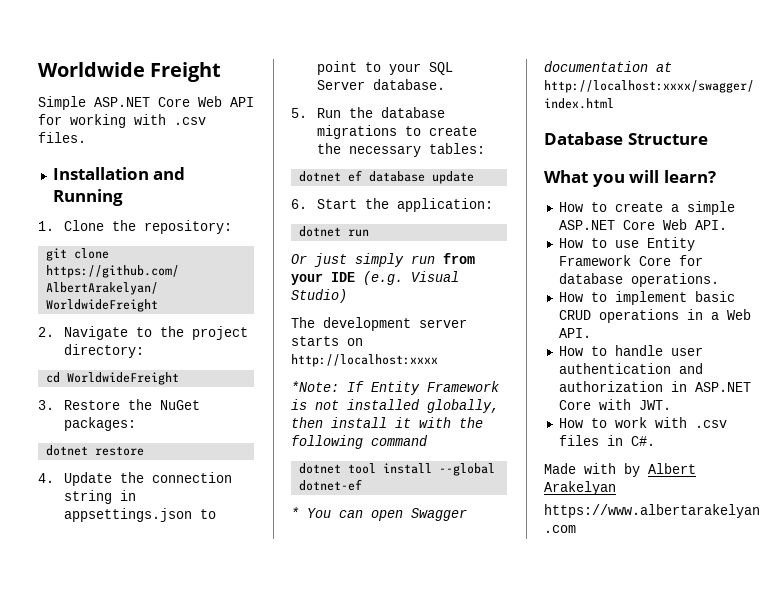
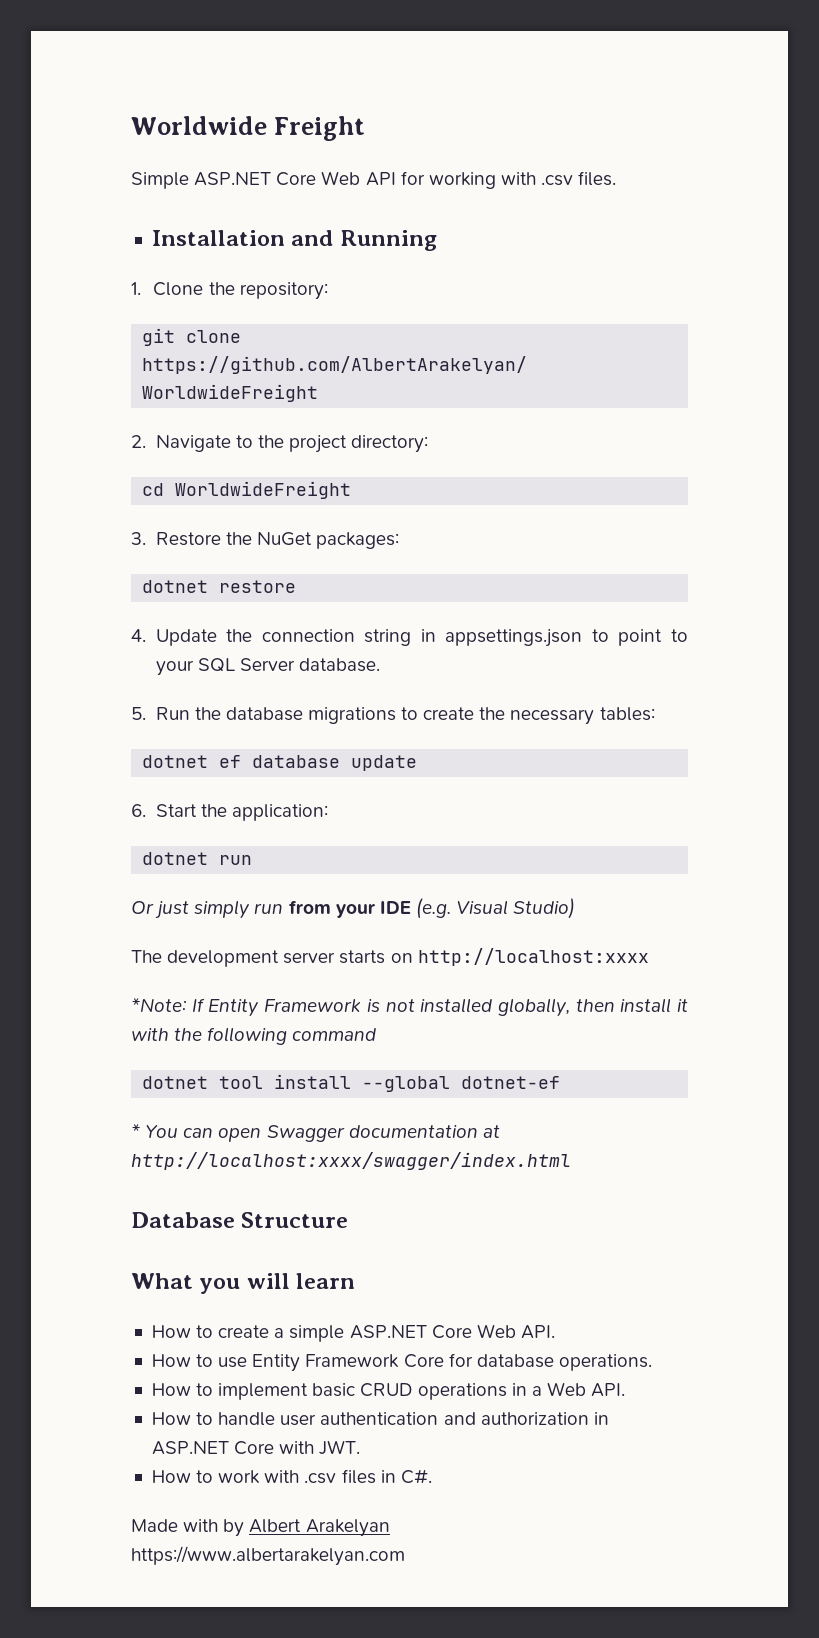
[663,170,716,183] learn? -> [296,1273,356,1289] learn

